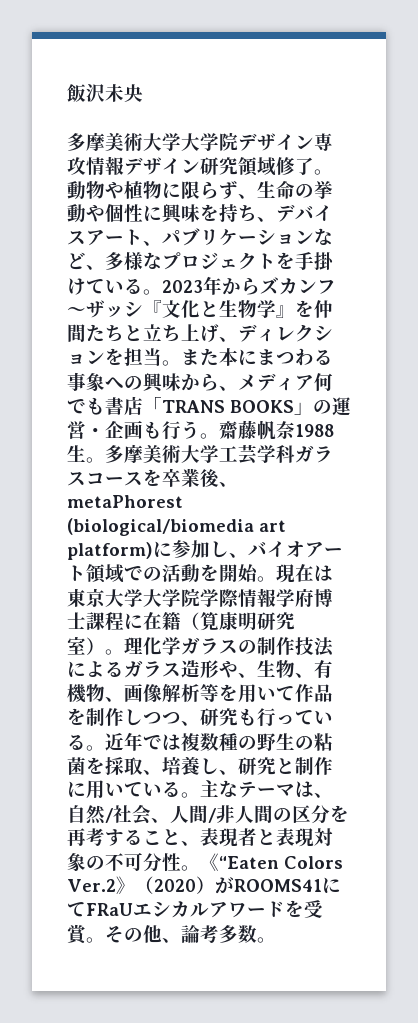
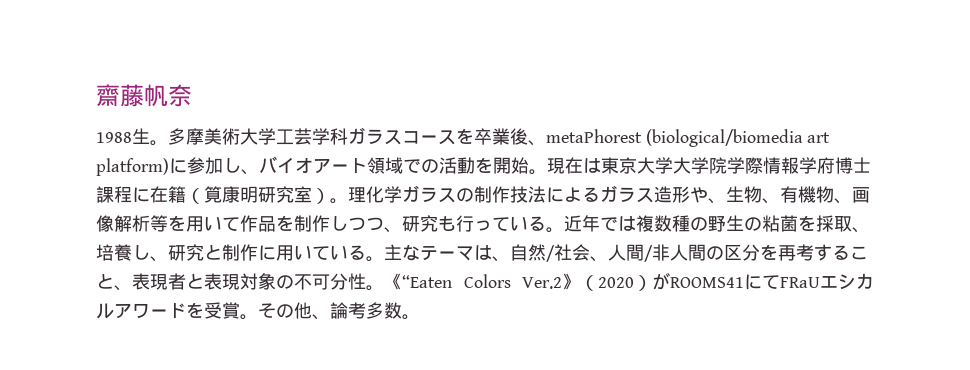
[67,84,143,102] [67,132,333,151] [67,156,333,176] [67,180,333,200] [67,204,333,224] [67,228,333,246] [67,252,334,270] [67,276,336,295] [67,300,333,318] [67,324,333,342] [67,348,333,366] [67,372,333,393] [67,396,351,416] [67,420,219,440] 飯沢未央 // 多摩美術大学大学院デザイン専攻情報デザイン研究領域修了。動物や植物に限らず、生命の挙動や個性に興味を持ち、デバイスアート、パブリケーションなど、多様なプロジェクトを手掛けている。2023年からズカンフ〜ザッシ『文化と生物学』を仲間たちと立ち上げ、ディレクションを担当。また本にまつわる事象への興味から、メディア何でも書店「TRANS BOOKS」の運営・企画も行う。 -> (96, 95) none
(295, 430) none -> (192, 95) //

